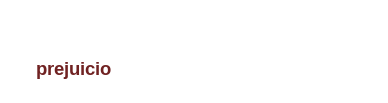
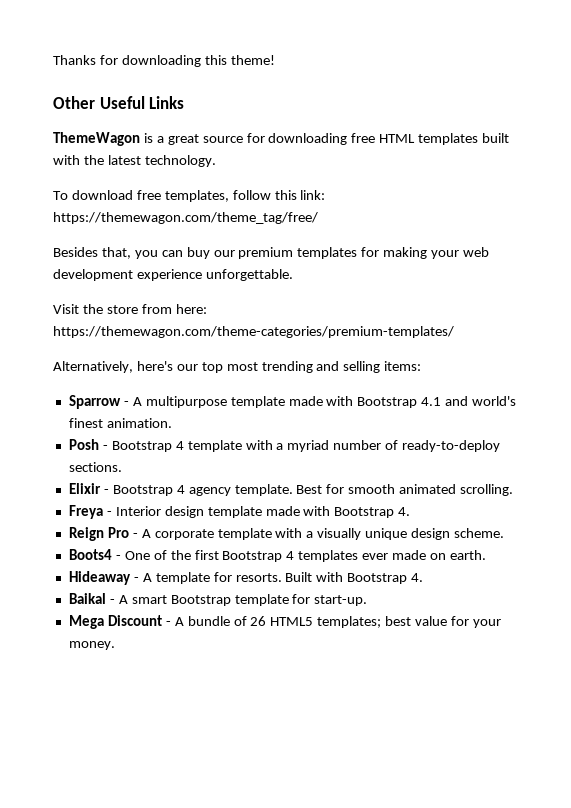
[36,62,111,79] prejuicio -> [53,55,275,67] [53,96,185,109] [53,132,510,146] [53,155,216,167] [53,190,326,202] [53,212,318,224] [53,247,490,259] [53,269,293,281] [53,304,207,314] [53,326,454,338] [53,361,422,373] [68,395,517,409] [68,418,172,428] [68,439,501,452] [68,462,122,472] [68,483,514,496] [68,505,411,519] [68,527,505,541] [68,549,486,562] [68,571,424,585] [68,593,368,606] [68,615,501,629] [68,641,115,650] Thanks for downloading this theme! // Other Useful Links // ThemeWagon is a great source for downloading free HTML templates built with the latest technology. // To download free templates, follow this link: https://themewagon.com/theme_tag/free/ // Besides that, you can buy our premium templates for making your web development experience unforgettable. // Visit the store from here: https://themewagon.com/theme-categories/premium-templates/ // Alternatively, here's our top most trending and selling items: // Sparrow - A multipurpose template made with Bootstrap 4.1 and world's finest animation. // Posh - Bootstrap 4 template with a myriad number of ready-to-deploy sections. // Elixir - Bootstrap 4 agency template. Best for smooth animated scrolling. // Freya - Interior design template made with Bootstrap 4. // Reign Pro - A corporate template with a visually unique design scheme. // Boots4 - One of the first Bootstrap 4 templates ever made on earth. // Hideaway - A template for resorts. Built with Bootstrap 4. // Baikal - A smart Bootstrap template for start-up. // Mega Discount - A bundle of 26 HTML5 templates; best value for your money.

